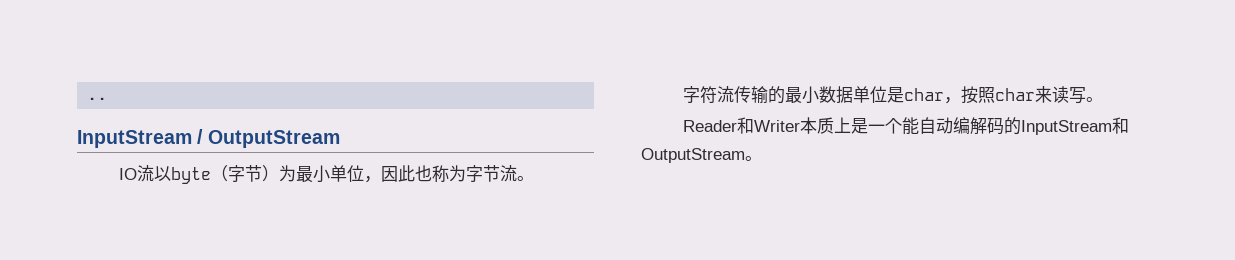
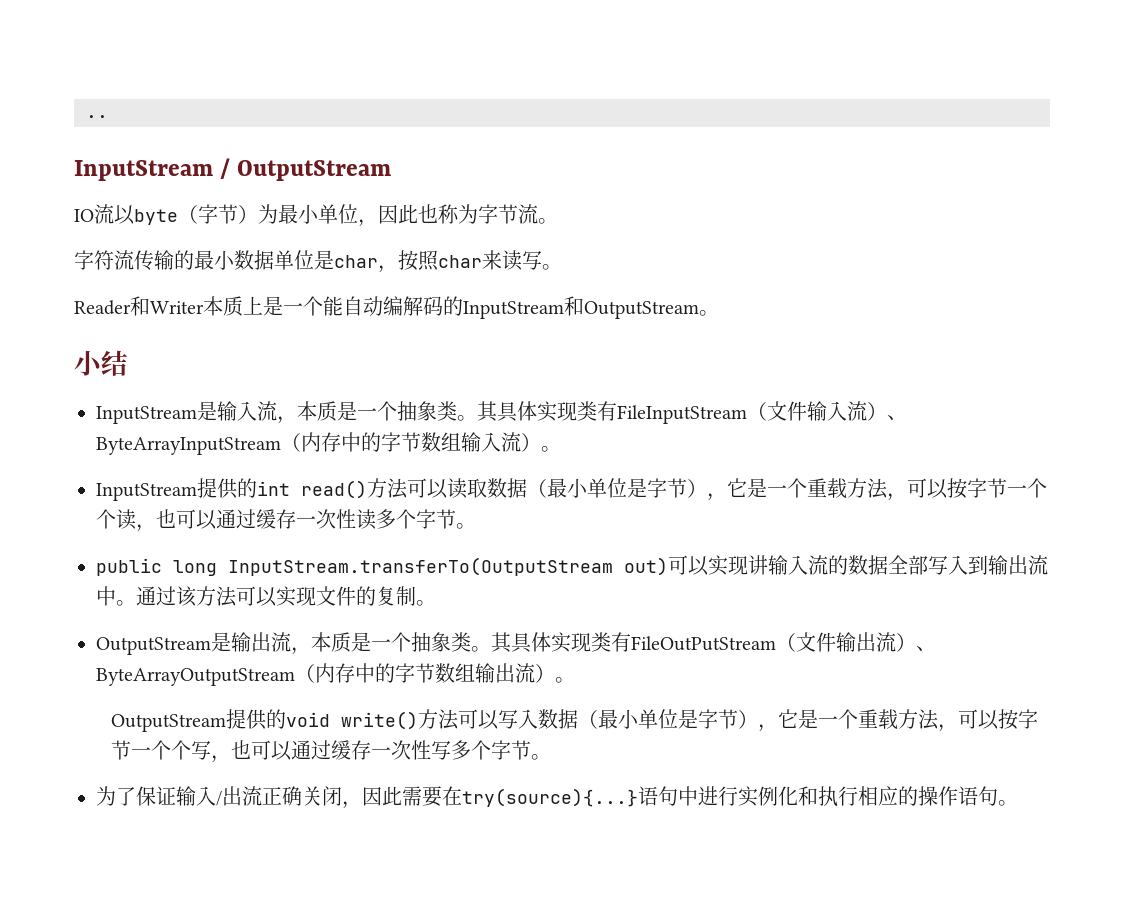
(762, 158) none -> [74,350,128,376] [96,401,907,424] [96,432,561,455] [96,478,1047,501] [96,509,476,532] [96,555,1048,576] [96,586,436,607] [96,632,936,655] [96,663,575,686] [110,709,1038,732] [110,740,551,763] [96,786,1018,809] // 小结 // InputStream是输入流，本质是一个抽象类。其具体实现类有FileInputStream（文件输入流）、ByteArrayInputStream（内存中的字节数组输入流）。 // InputStream提供的int read()方法可以读取数据（最小单位是字节），它是一个重载方法，可以按字节一个个读，也可以通过缓存一次性读多个字节。 // public long InputStream.transferTo(OutputStream out)可以实现讲输入流的数据全部写入到输出流中。通过该方法可以实现文件的复制。 // OutputStream是输出流，本质是一个抽象类。其具体实现类有FileOutPutStream（文件输出流）、ByteArrayOutputStream（内存中的字节数组输出流）。 // OutputStream提供的void write()方法可以写入数据（最小单位是字节），它是一个重载方法，可以按字节一个个写，也可以通过缓存一次性写多个字节。 // 为了保证输入/出流正确关闭，因此需要在try(source){...}语句中进行实例化和执行相应的操作语句。

